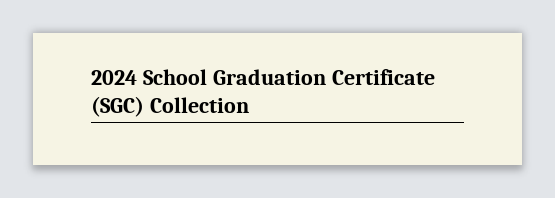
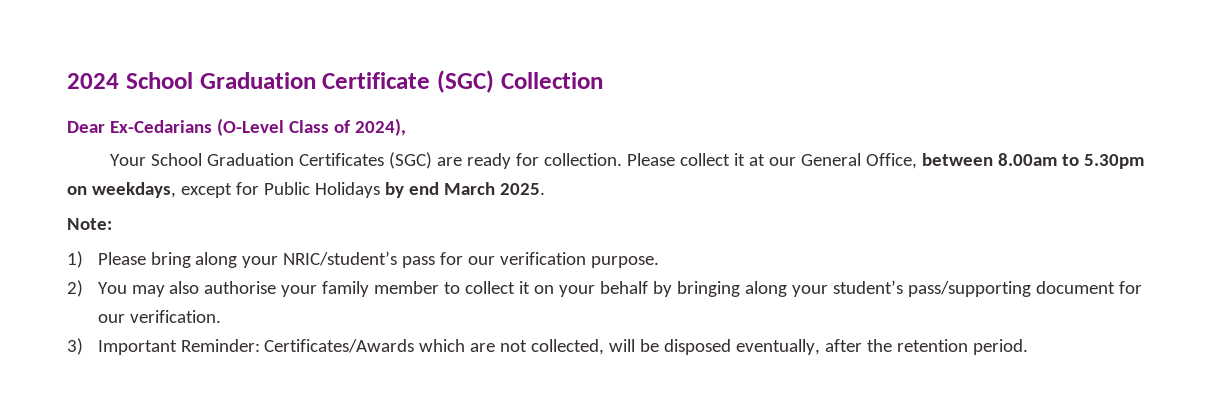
(249, 105) none -> [67,118,406,136] [110,152,1144,169] [67,182,545,198] [67,218,112,230] [67,251,660,268] [67,280,1143,297] [97,310,221,323] [67,338,1029,355] // Dear Ex-Cedarians (O-Level Class of 2024), // Your School Graduation Certificates (SGC) are ready for collection. Please collect it at our General Office, between 8.00am to 5.30pm on weekdays, except for Public Holidays by end March 2025. // Note: // 1) Please bring along your NRIC/student’s pass for our verification purpose. // 2) You may also authorise your family member to collect it on your behalf by bringing along your student’s pass/supporting document for our verification. // 3) Important Reminder: Certificates/Awards which are not collected, will be disposed eventually, after the retention period.

